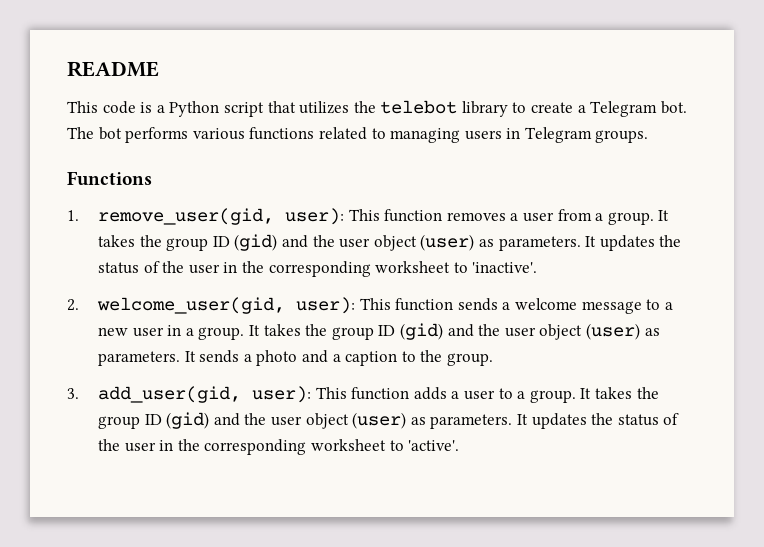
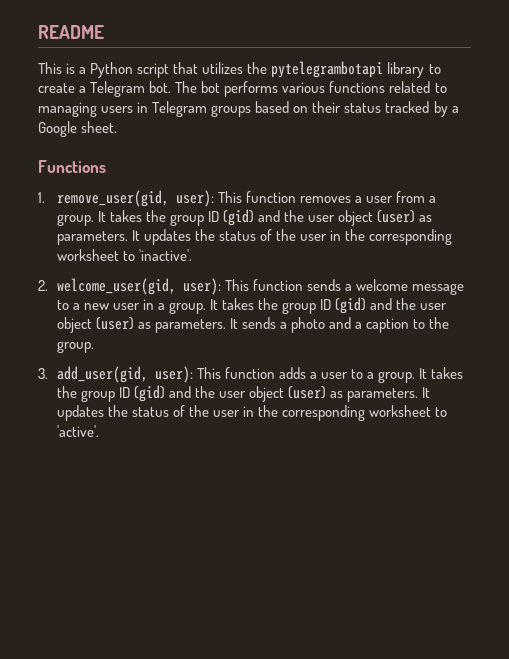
[102,101,136,114] code -> (62, 68) none
[380,100,458,114] telebot -> [271,61,384,78] pytelegrambotapi
[595,130,649,143] groups. -> [211,101,459,117] [38,121,118,137] groups based on their status tracked by a Google sheet.

